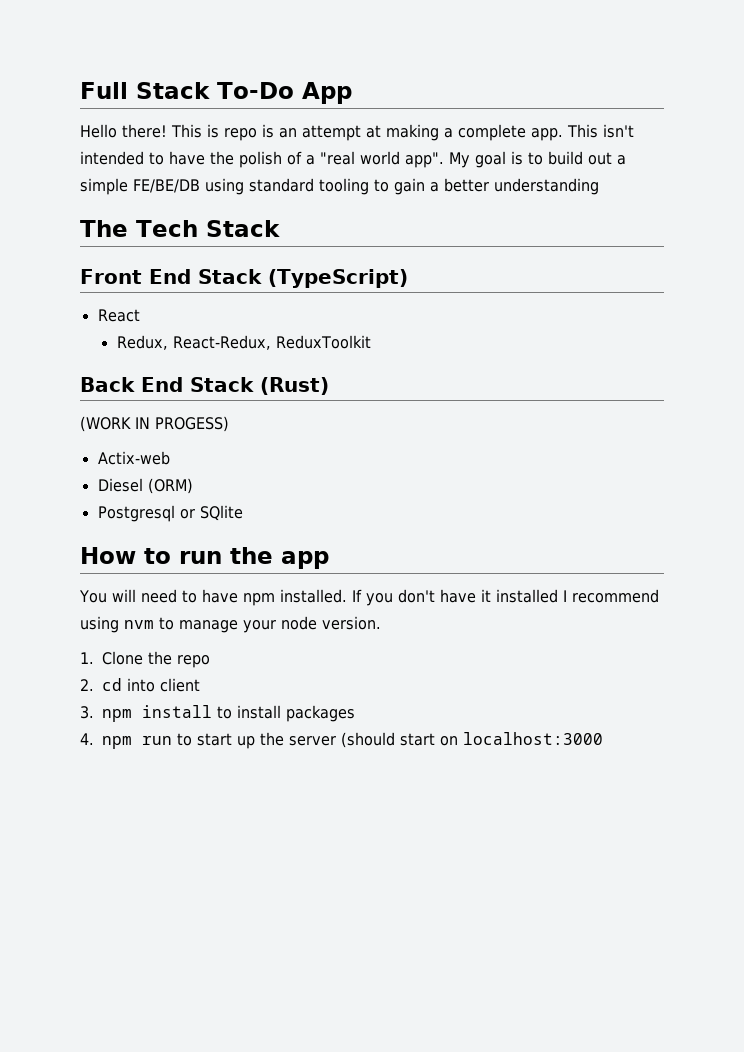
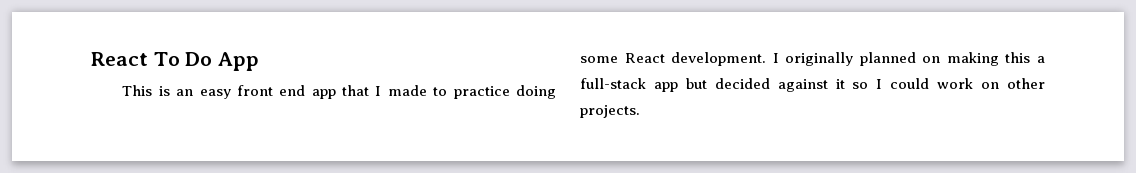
[80,82,352,104] [80,124,634,141] [80,151,626,168] [80,178,599,195] [80,220,280,237] [80,269,408,288] [97,309,140,322] [116,335,371,350] [80,377,329,395] [80,416,229,432] [97,451,170,465] [97,478,193,494] [97,505,243,522] [80,547,329,569] [79,589,659,606] [80,616,381,633] [80,651,210,668] [80,678,200,692] [80,705,355,722] [80,732,603,749] Full Stack To-Do App // Hello there! This is repo is an attempt at making a complete app. This isn't intended to have the polish of a "real world app". My goal is to build out a simple FE/BE/DB using standard tooling to gain a better understanding // The Tech Stack // Front End Stack (TypeScript) // React // Redux, React-Redux, ReduxToolkit // Back End Stack (Rust) // (WORK IN PROGESS) // Actix-web // Diesel (ORM) // Postgresql or SQlite // How to run the app // You will need to have npm installed. If you don't have it installed I recommend using nvm to manage your node version. // 1. Clone the repo // 2. cd into client // 3. npm install to install packages // 4. npm run to start up the server (should start on localhost:3000 -> [91,52,259,71] [122,85,557,99] [580,52,1045,66] [580,78,1045,92] [580,105,640,118] React To Do App // This is an easy front end app that I made to practice doing some React development. I originally planned on making this a full-stack app but decided against it so I could work on other projects.

